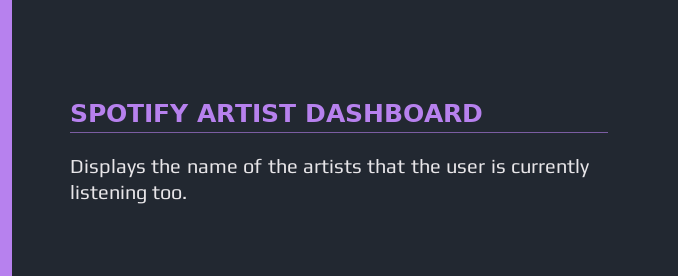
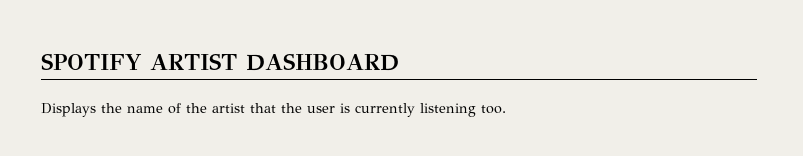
[303,159,362,174] artists -> [212,103,245,113] artist

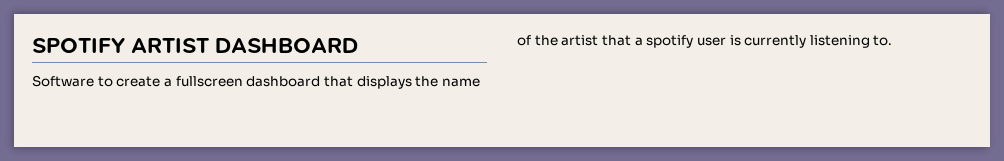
[41,103,96,117] Displays -> [32,75,412,89] Software to create a fullscreen dashboard that displays
[281,103,302,113] the -> [634,35,694,48] a spotify
[481,105,506,114] too. -> [873,35,893,46] to.

